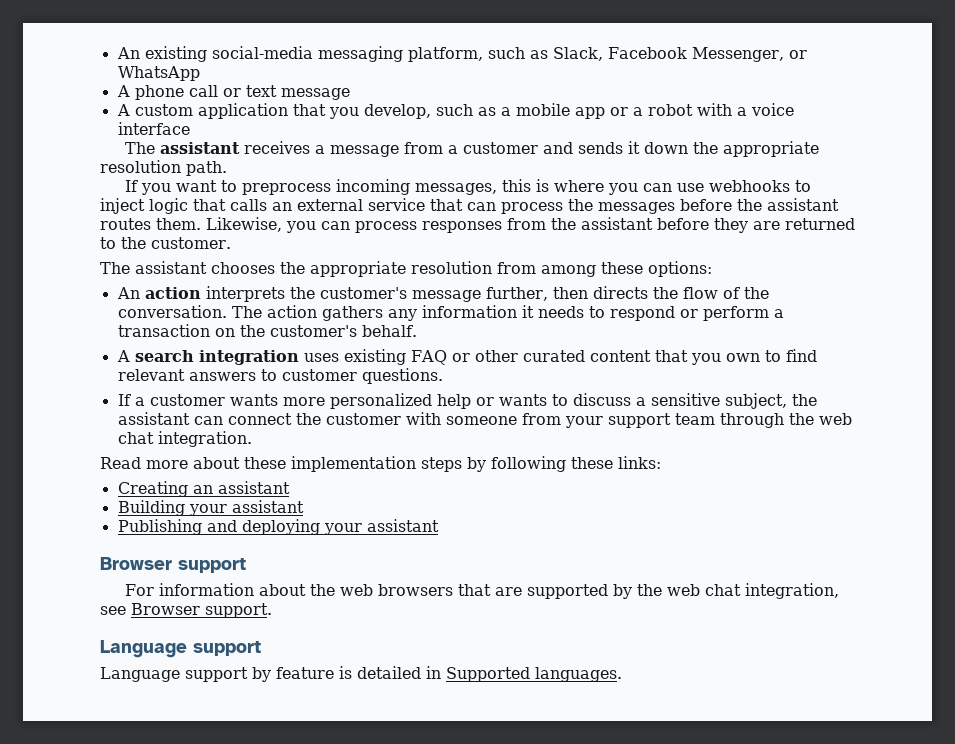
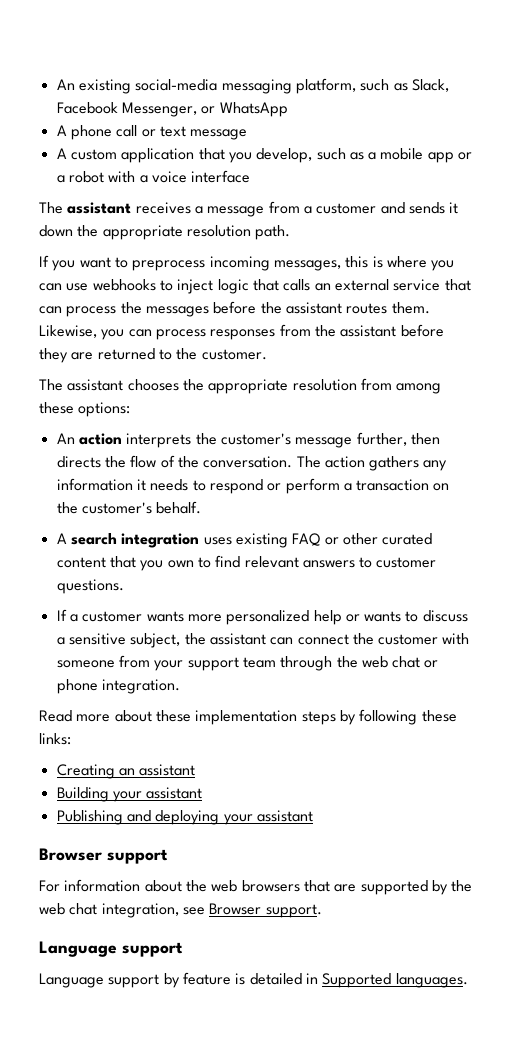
(154, 438) none -> [424,660,439,668] [56,679,98,694] or phone

